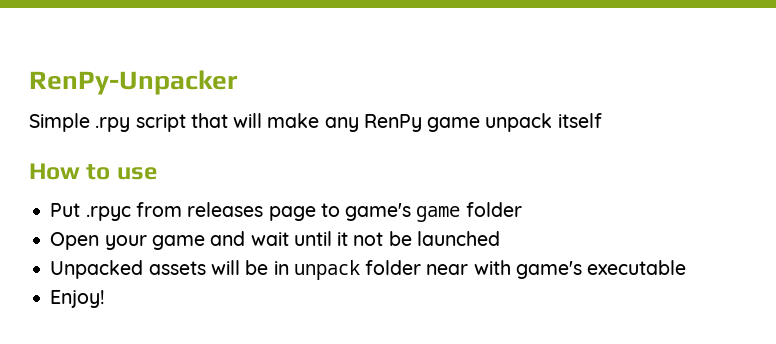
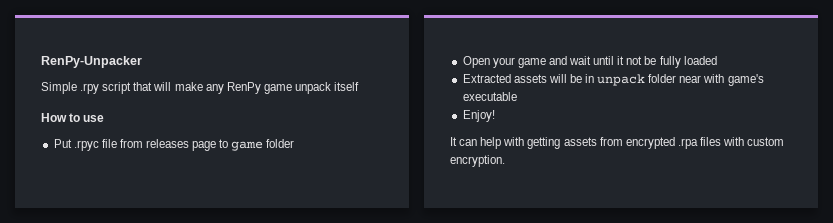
(131, 213) none -> [101,139,117,148] file
[345,203,412,221] game's -> (229, 143) none
[416,231,500,246] [50,260,144,279] launched // Unpacked -> [659,56,717,68] [462,74,511,83] fully loaded // Extracted
(106, 299) none -> [450,137,785,149] [450,155,505,167] // It can help with getting assets from encrypted .rpa files with custom encryption.

